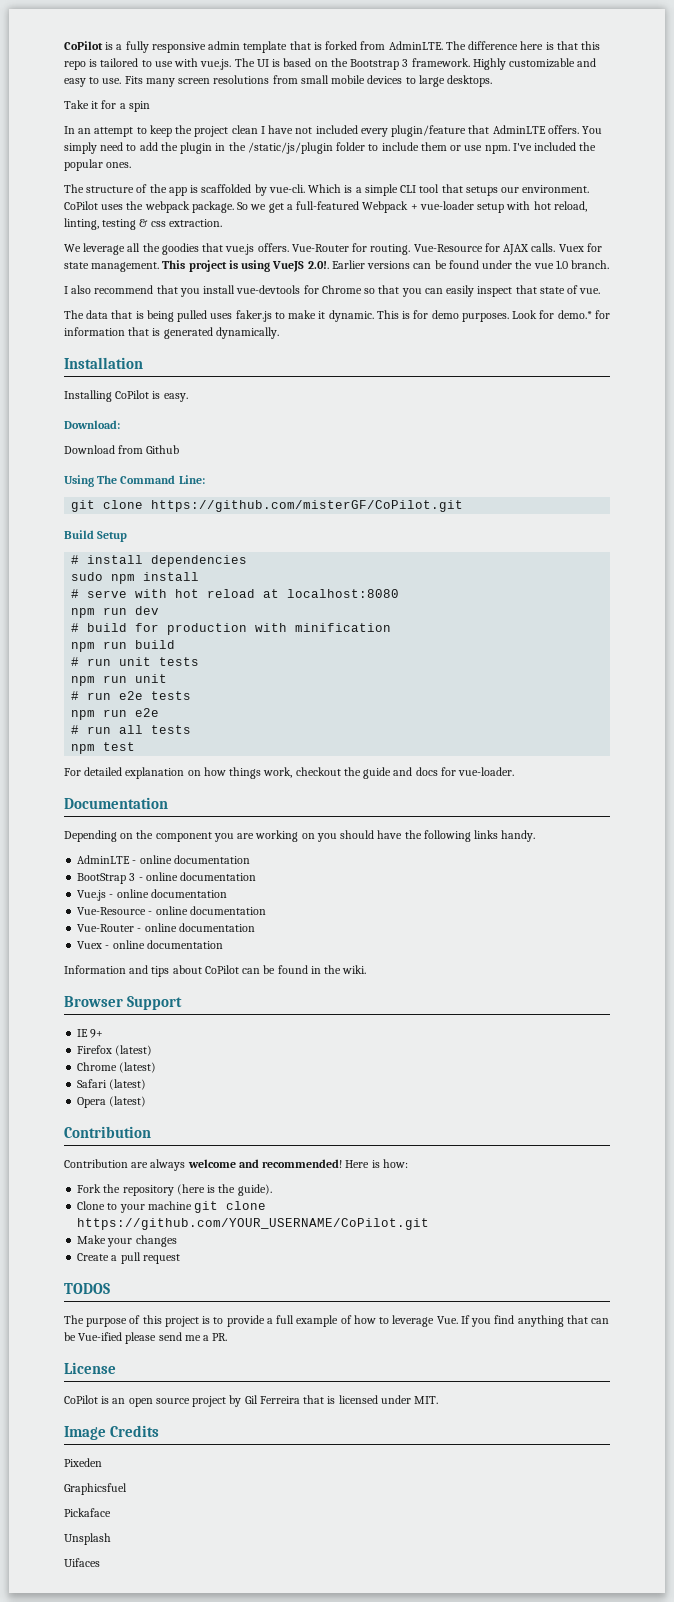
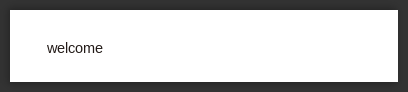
[64,41,601,53] [64,58,597,70] [64,75,493,87] [64,100,150,112] [64,125,603,137] [64,142,597,154] [64,159,132,171] [64,184,590,196] [64,201,587,213] [64,218,222,230] [64,243,602,255] [64,260,610,272] [64,285,601,297] [64,310,610,322] [64,327,279,339] [64,357,143,369] [64,390,188,402] [64,420,120,429] [64,445,180,454] [64,475,205,487] [71,500,464,512] [64,530,128,542] [71,555,248,567] [71,572,200,584] [71,589,400,598] [71,606,160,618] [71,623,392,635] [71,640,176,652] [71,657,200,666] [71,674,168,686] [71,691,192,700] [71,708,160,720] [71,725,192,734] [71,742,136,754] [64,767,515,779] [64,797,168,809] [64,830,536,842] [77,855,250,864] [77,872,257,884] [77,889,227,901] [77,906,266,915] [77,923,255,932] [77,940,223,949] [64,965,367,977] [64,996,183,1010] [77,1029,104,1038] [77,1045,153,1056] [77,1062,157,1073] [77,1079,147,1090] [77,1096,147,1108] [64,1126,151,1138] [64,1159,408,1171] [77,1184,272,1196] [77,1201,267,1213] [77,1218,430,1230] [77,1235,177,1247] [77,1252,180,1264] [64,1283,110,1294] [64,1315,610,1327] [64,1332,228,1344] [64,1362,116,1374] [64,1395,439,1407] [64,1425,160,1440] [64,1458,102,1467] [64,1483,127,1495] [64,1508,111,1517] [64,1533,111,1545] [64,1558,100,1567] CoPilot is a fully responsive admin template that is forked from AdminLTE. The difference here is that this repo is tailored to use with vue.js. The UI is based on the Bootstrap 3 framework. Highly customizable and easy to use. Fits many screen resolutions from small mobile devices to large desktops. // Take it for a spin // In an attempt to keep the project clean I have not included every plugin/feature that AdminLTE offers. You simply need to add the plugin in the /static/js/plugin folder to include them or use npm. I've included the popular ones. // The structure of the app is scaffolded by vue-cli. Which is a simple CLI tool that setups our environment. CoPilot uses the webpack package. So we get a full-featured Webpack + vue-loader setup with hot reload, linting, testing & css extraction. // We leverage all the goodies that vue.js offers. Vue-Router for routing. Vue-Resource for AJAX calls. Vuex for state management. This project is using VueJS 2.0!. Earlier versions can be found under the vue 1.0 branch. // I also recommend that you install vue-devtools for Chrome so that you can easily inspect that state of vue. // The data that is being pulled uses faker.js to make it dynamic. This is for demo purposes. Look for demo.* for information that is generated dynamically. // Installation // Installing CoPilot is easy. // Download: // Download from Github // Using The Command Line: // git clone https://github.com/misterGF/CoPilot.git // Build Setup // # install dependencies // sudo npm install // # serve with hot reload at localhost:8080 // npm run dev // # build for production with minification // npm run build // # run unit tests // npm run unit // # run e2e tests // npm run e2e // # run all tests // npm test // For detailed explanation on how things work, checkout the guide and docs for vue-loader. // Documentation // Depending on the component you are working on you should have the following links handy. // AdminLTE - online documentation // BootStrap 3 - online documentation // Vue.js - online documentation // Vue-Resource - online documentation // Vue-Router - online documentation // Vuex - online documentation // Information and tips about CoPilot can be found in the wiki. // Browser Support // IE 9+ // Firefox (latest) // Chrome (latest) // Safari (latest) // Opera (latest) // Contribution // Contribution are always welcome and recommended! Here is how: // Fork the repository (here is the guide). // Clone to your machine git clone https://github.com/YOUR_USERNAME/CoPilot.git // Make your changes // Create a pull request // TODOS // The purpose of this project is to provide a full example of how to leverage Vue. If you find anything that can be Vue-ified please send me a PR. // License // CoPilot is an open source project by Gil Ferreira that is licensed under MIT. // Image Credits // Pixeden // Graphicsfuel // Pickaface // Unsplash // Uifaces -> [46,42,103,53] welcome

